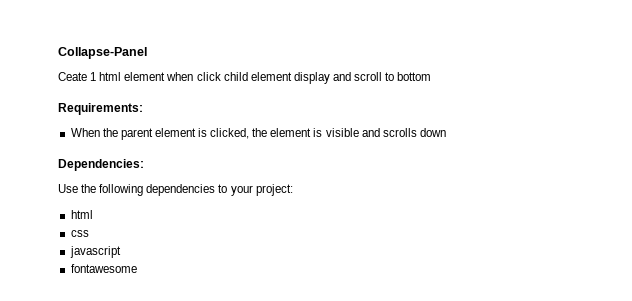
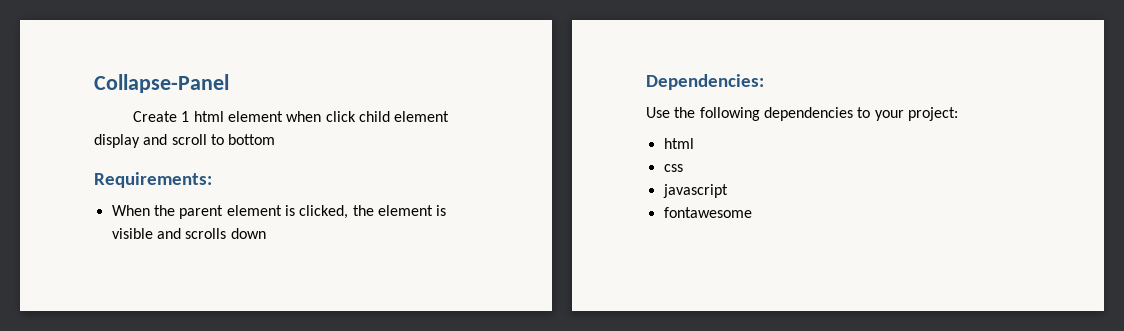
[58,72,87,81] Ceate -> [133,111,178,122] Create

